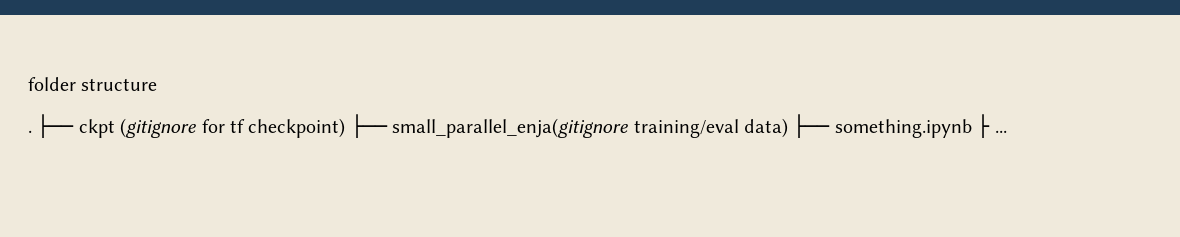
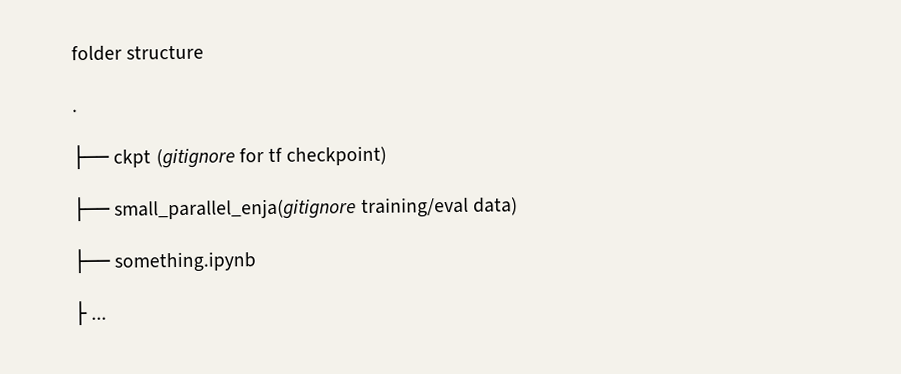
(32, 131) none -> (78, 111) //
(346, 128) none -> (388, 155) //
(788, 128) none -> (518, 206) //
(972, 128) none -> (257, 262) //

